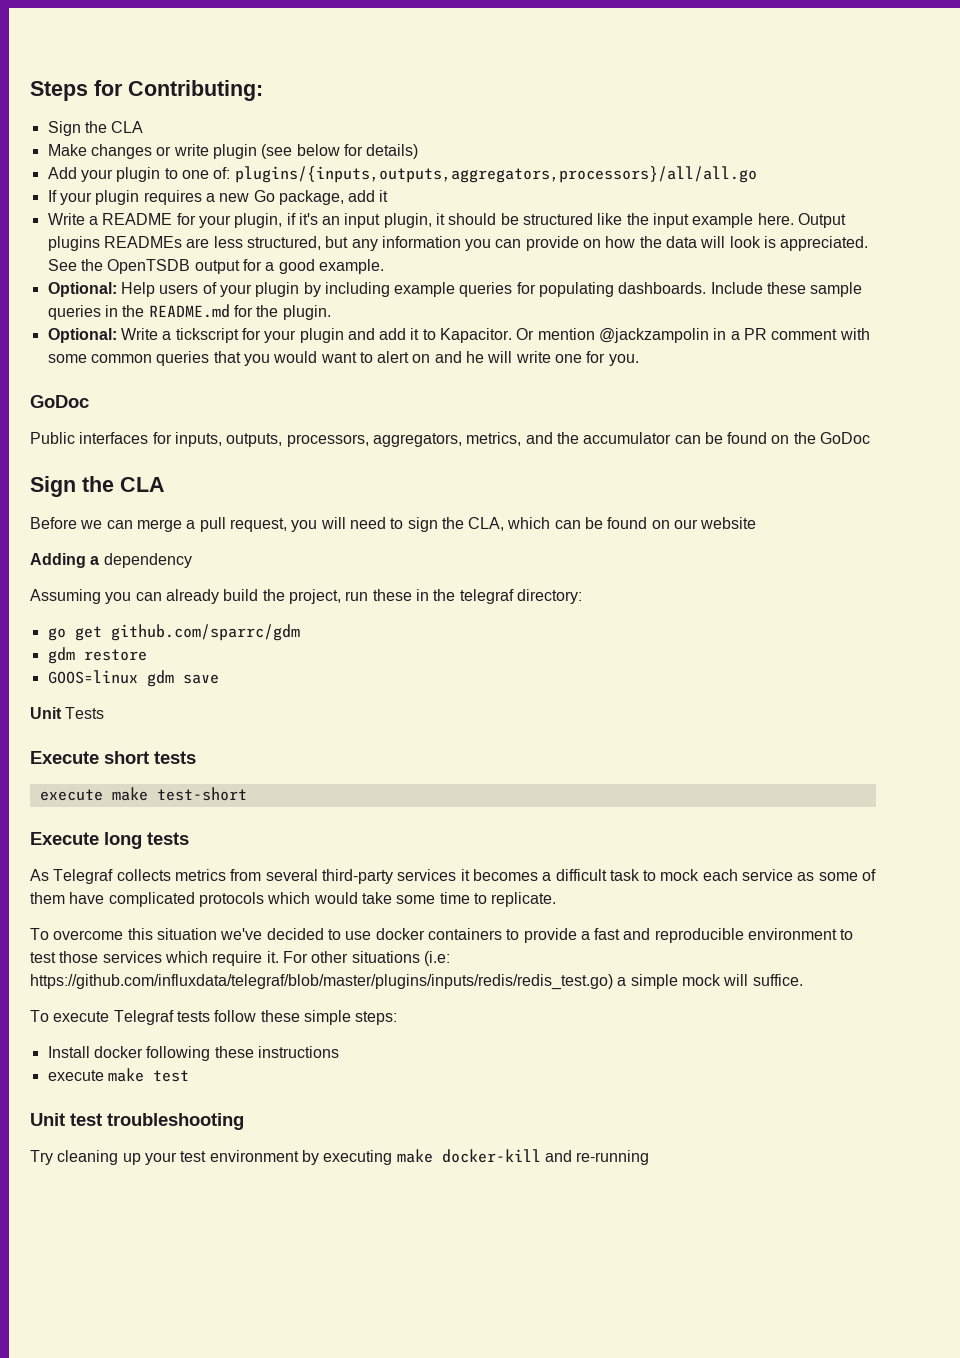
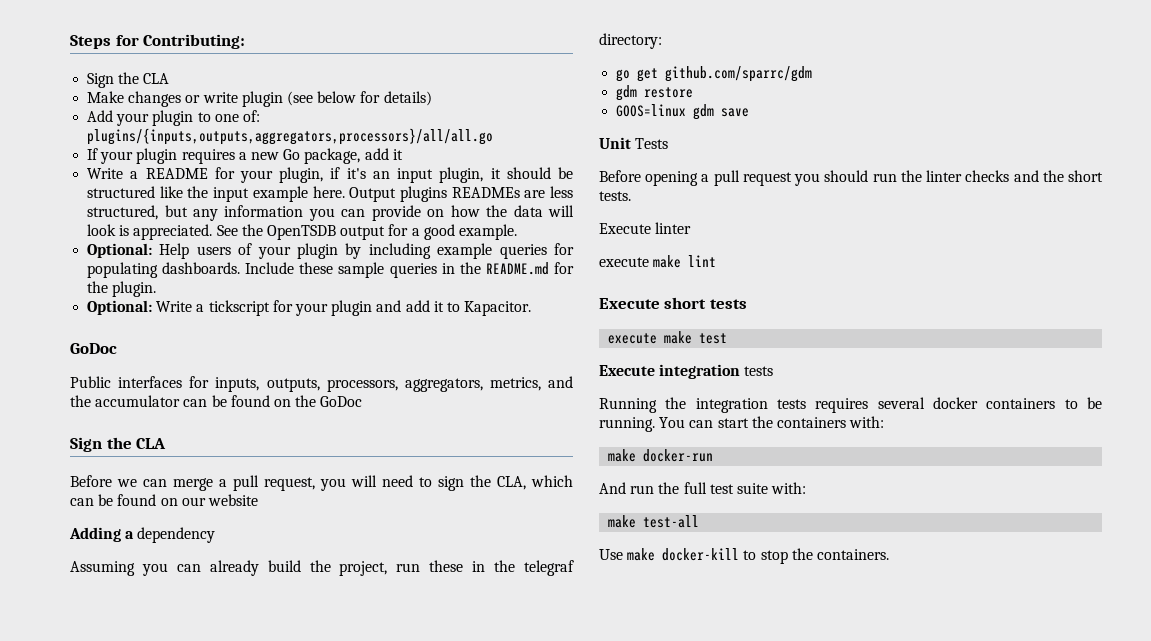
[516,328,870,343] [47,351,639,366] Or mention @jackzampolin in a PR comment with some common queries that you would want to alert on and he will write one for you. -> (532, 308) none
(105, 713) none -> [599,170,1103,186] [599,191,631,201] [599,222,692,234] [599,255,717,268] // Before opening a pull request you should run the linter checks and the short tests. // Execute linter // execute make lint
[156,787,247,801] [30,832,189,849] [30,869,877,884] [30,892,557,907] [30,928,854,943] [30,951,450,966] [30,974,803,990] [30,1010,398,1025] [47,1046,339,1061] [47,1068,189,1082] [30,1113,244,1130] [30,1149,650,1165] test-short // Execute long tests // As Telegraf collects metrics from several third-party services it becomes a difficult task to mock each service as some of them have complicated protocols which would take some time to replicate. // To overcome this situation we've decided to use docker containers to provide a fast and reproducible environment to test those services which require it. For other situations (i.e: https://github.com/influxdata/telegraf/blob/master/plugins/inputs/redis/redis_test.go) a simple mock will suffice. // To execute Telegraf tests follow these simple steps: // Install docker following these instructions // execute make test // Unit test troubleshooting // Try cleaning up your test environment by executing make docker-kill and re-running -> [699,333,728,344] [599,364,774,379] [599,397,1102,413] [599,416,885,432] [608,449,714,462] [599,482,807,494] [608,515,700,528] [599,548,889,564] test // Execute integration tests // Running the integration tests requires several docker containers to be running. You can start the containers with: // make docker-run // And run the full test suite with: // make test-all // Use make docker-kill to stop the containers.

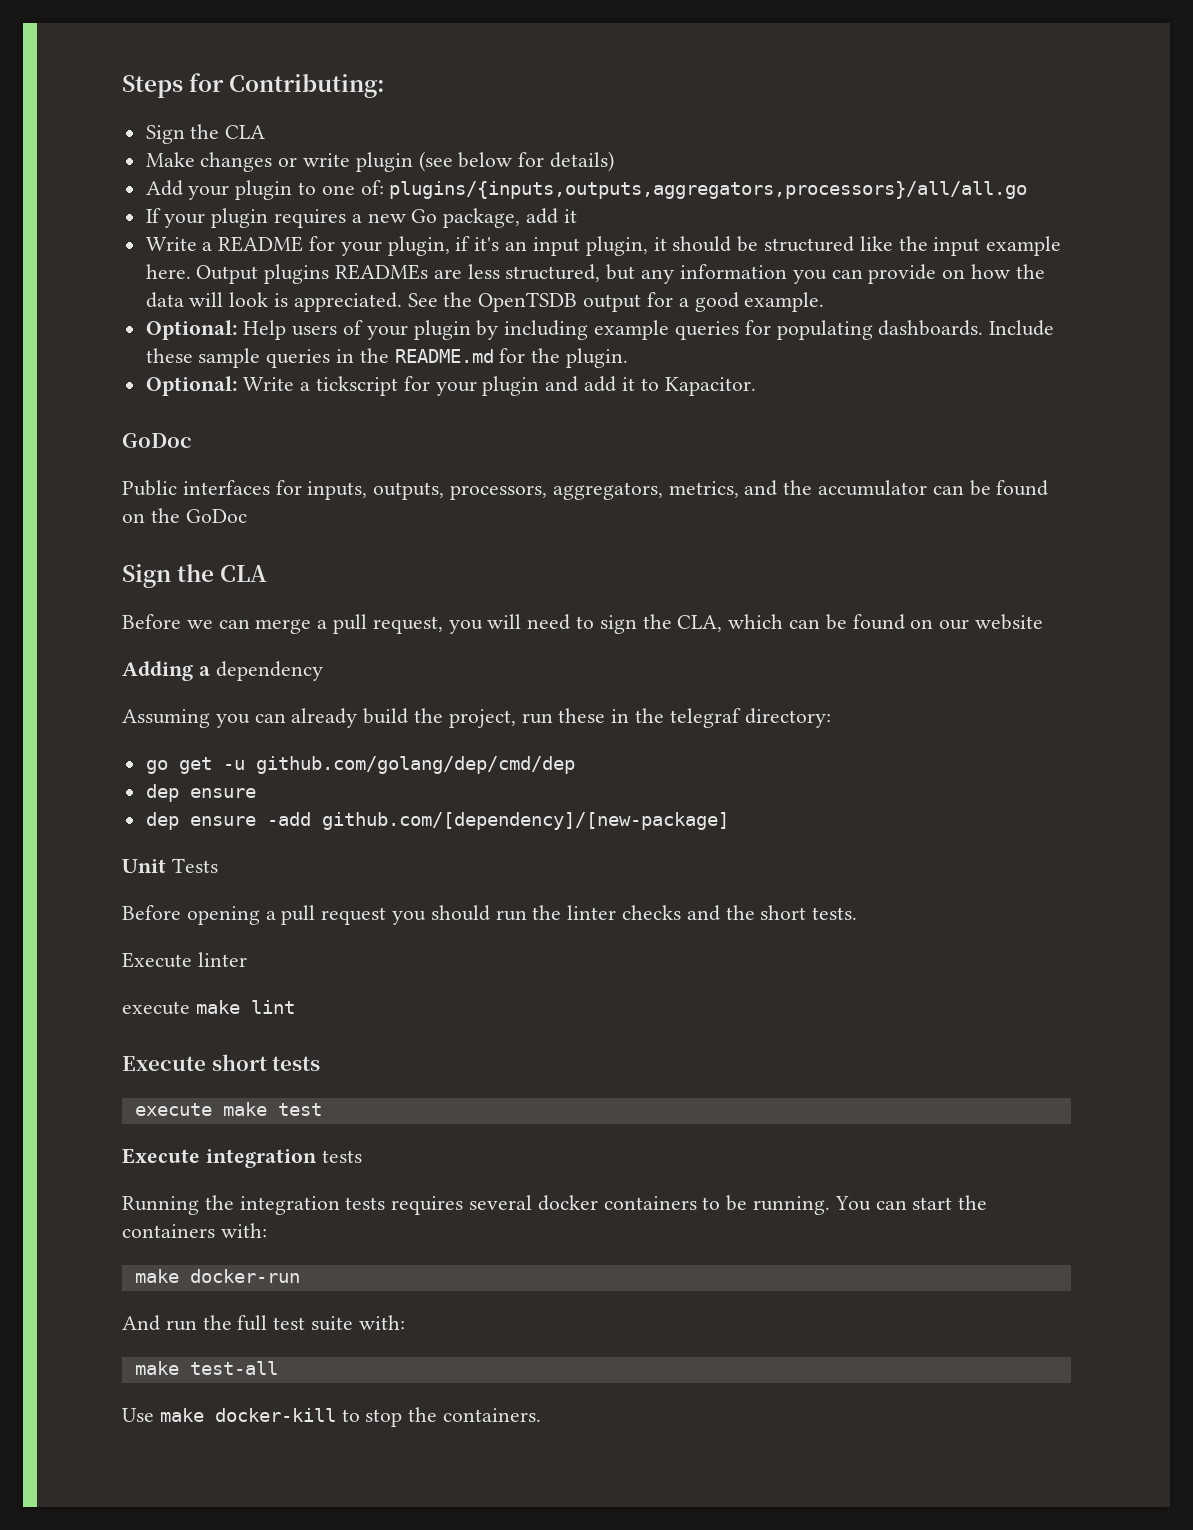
[665,66,813,82] [616,85,694,101] [616,104,750,120] github.com/sparrc/gdm // gdm restore // GOOS=linux gdm save -> [222,756,575,774] [145,784,256,802] [145,812,729,830] -u github.com/golang/dep/cmd/dep // dep ensure // dep ensure -add github.com/[dependency]/[new-package]

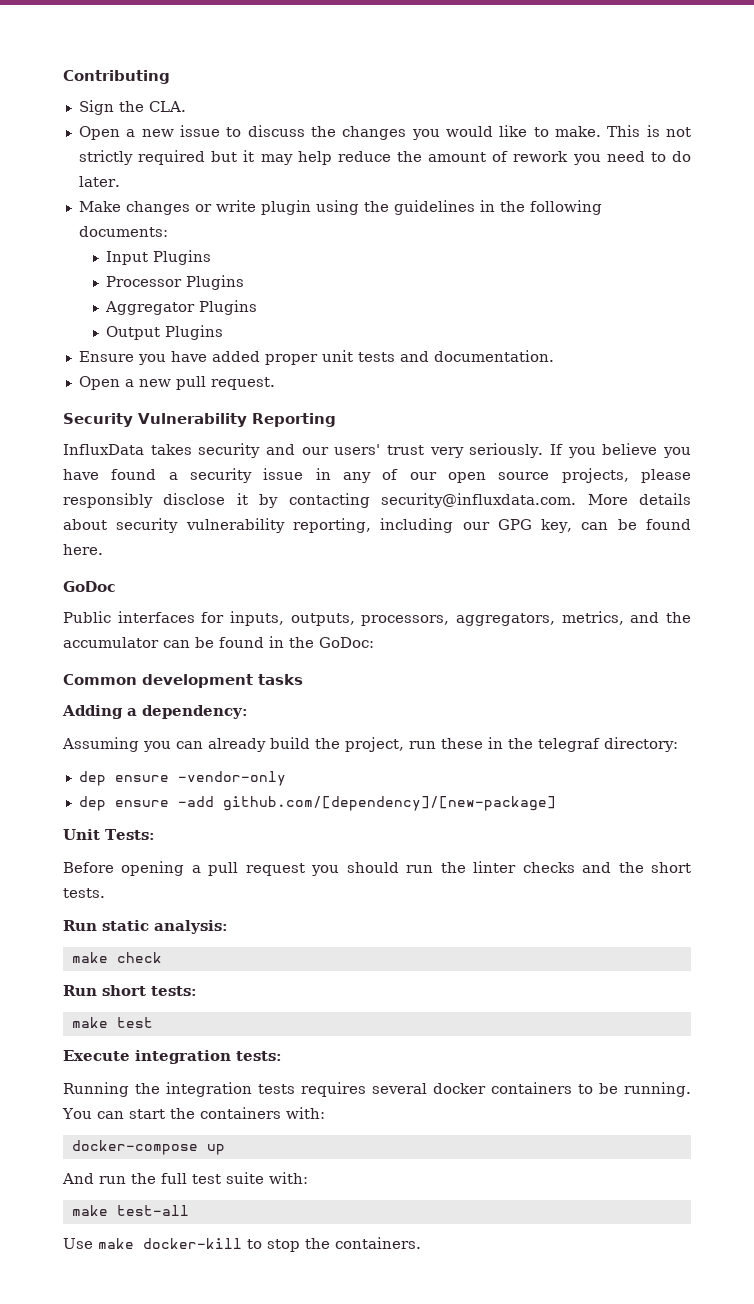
[122,73,386,98] [145,124,266,144] Steps for Contributing: // Sign the CLA -> [63,70,170,84] [78,100,186,115] [78,125,691,140] [78,150,691,165] [78,176,120,187] Contributing // Sign the CLA. // Open a new issue to discuss the changes you would like to make. This is not strictly required but it may help reduce the amount of rework you need to do later.
[418,151,615,172] [145,180,1028,200] [145,208,577,228] [145,236,1062,256] [145,264,1045,284] [145,292,825,312] [145,320,1055,340] [145,348,629,368] [145,376,756,396] (see below for details) // Add your plugin to one of: plugins/{inputs,outputs,aggregators,processors}/all/all.go // If your plugin requires a new Go package, add it // Write a README for your plugin, if it's an input plugin, it should be structured like the input example here. Output plugins READMEs are less structured, but any information you can provide on how the data will look is appreciated. See the OpenTSDB output for a good example. // Optional: Help users of your plugin by including example queries for populating dashboards. Include these sample queries in the README.md for the plugin. // Optional: Write a tickscript for your plugin and add it to Kapacitor. -> [315,200,602,215] [78,226,168,237] [106,250,212,265] [106,275,245,290] [105,300,258,315] [106,325,224,340] [78,350,554,365] [78,376,275,390] [63,413,336,427] [63,443,691,458] [63,468,691,483] [63,493,691,508] [63,518,692,533] [63,544,103,555] using the guidelines in the following documents: // Input Plugins // Processor Plugins // Aggregator Plugins // Output Plugins // Ensure you have added proper unit tests and documentation. // Open a new pull request. // Security Vulnerability Reporting // InfluxData takes security and our users' trust very seriously. If you believe you have found a security issue in any of our open source projects, please responsibly disclose it by contacting security@influxdata.com. More details about security vulnerability reporting, including our GPG key, can be found here.
[122,508,247,523] [122,564,268,588] [122,614,1044,634] on the GoDoc // Sign the CLA // Before we can merge a pull request, you will need to sign the CLA, which can be found on our website -> [269,636,374,648] [63,674,303,688] in the GoDoc: // Common development tasks
[215,661,323,681] dependency -> [142,705,248,719] dependency:
[145,756,575,774] [145,784,256,802] // go get -u github.com/golang/dep/cmd/dep // dep ensure -> [78,771,286,786] // dep ensure -vendor-only
[171,858,218,873] Tests -> [105,829,155,840] Tests:
[122,952,247,968] [122,1000,295,1015] [122,1054,321,1071] [134,1103,212,1116] Execute linter // execute make lint // Execute short tests // execute -> [63,920,228,934] [71,952,162,963] [63,985,197,996] Run static analysis: // make check // Run short tests: //
[321,1150,362,1163] tests -> [236,1051,282,1061] tests:
[134,1269,300,1283] make docker-run -> [71,1140,225,1155] docker-compose up

